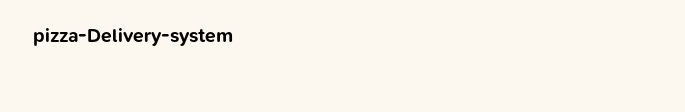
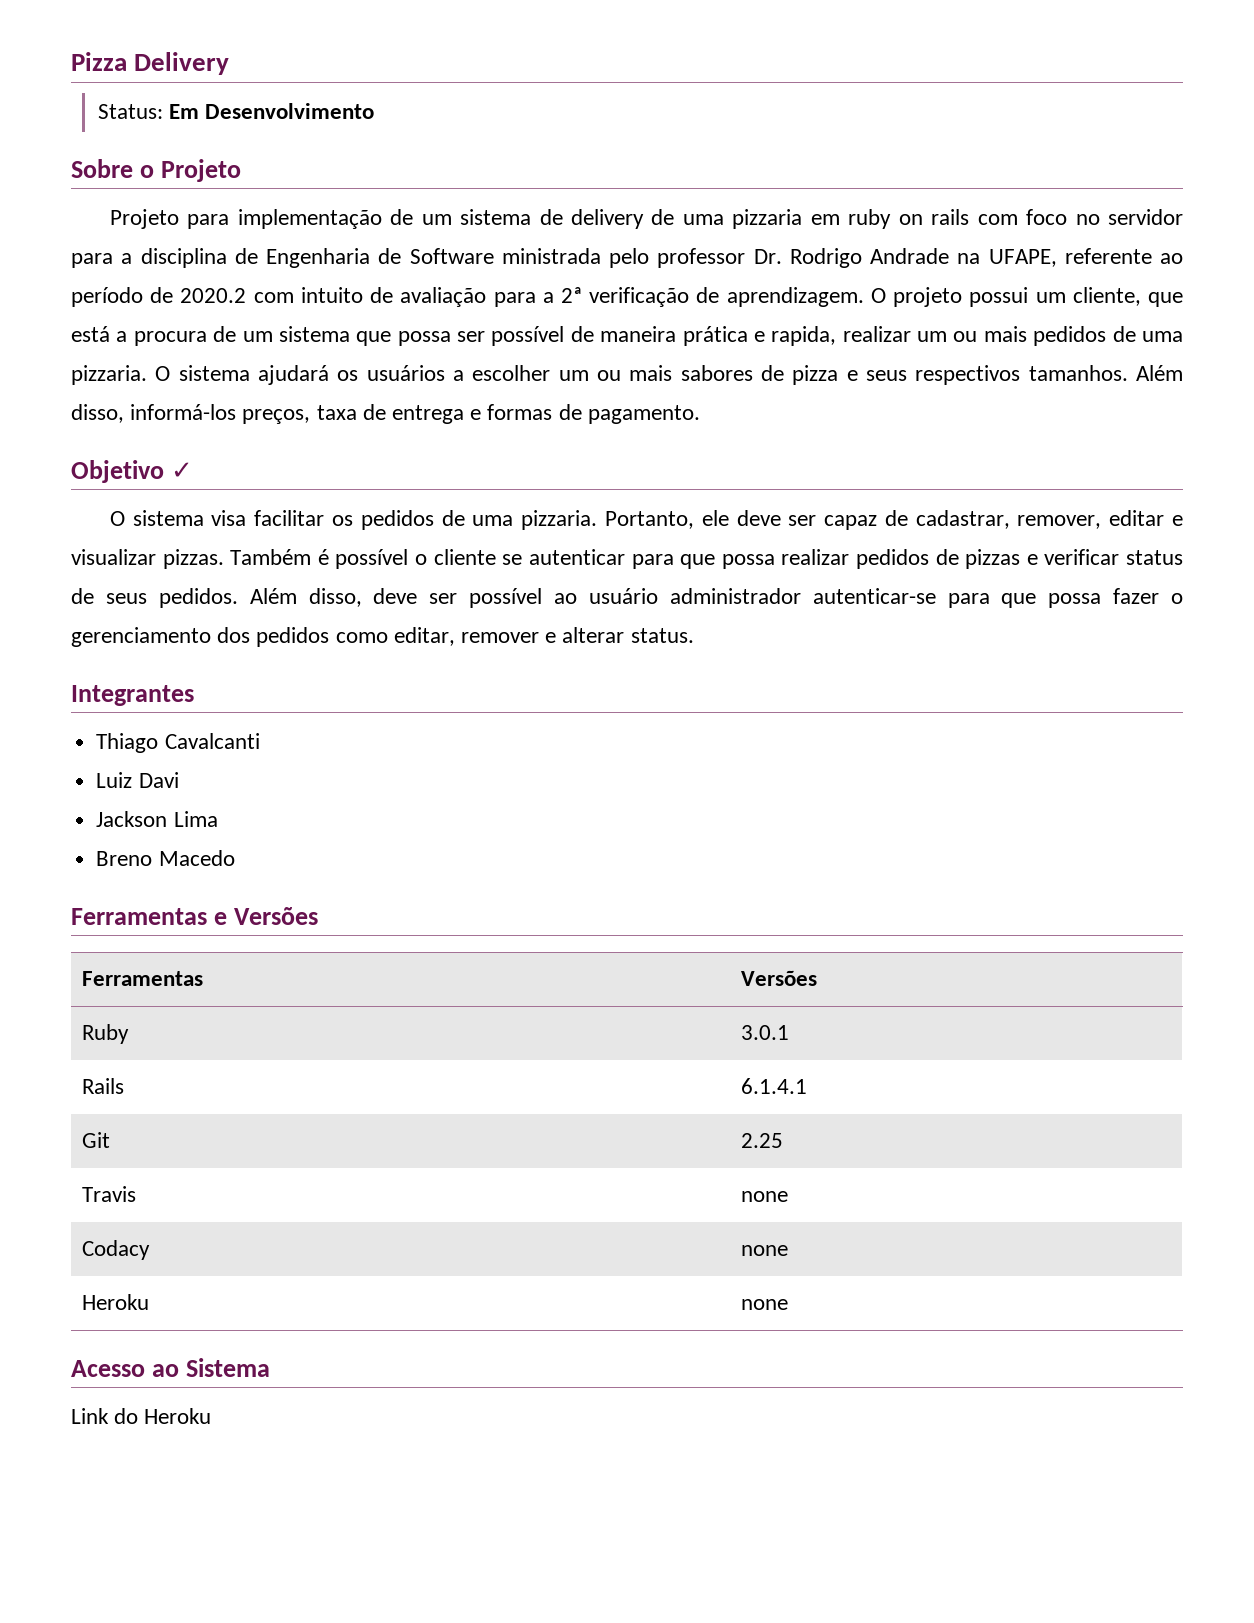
[33,28,233,46] pizza-Delivery-system -> [71,52,230,75] [98,103,375,119] [71,159,241,182] [109,209,1184,229] [71,248,1183,268] [71,287,1183,307] [71,326,1183,346] [71,365,1184,385] [71,404,700,424] [71,460,193,483] [109,510,1183,530] [71,549,1183,569] [71,588,1183,608] [71,627,694,647] [71,685,194,706] [96,733,260,753] [96,772,179,788] [96,811,218,827] [96,850,235,866] [71,907,318,925] [81,971,203,986] [740,970,817,986] [81,1024,129,1044] [740,1025,789,1040] [81,1078,124,1094] [740,1078,807,1094] [81,1132,110,1148] [740,1133,783,1148] [81,1186,136,1202] [740,1191,788,1202] [81,1240,150,1260] [740,1245,788,1256] [81,1294,149,1310] [740,1299,788,1310] [71,1358,270,1377] [71,1408,212,1424] Pizza Delivery // Status: Em Desenvolvimento // Sobre o Projeto // Projeto para implementação de um sistema de delivery de uma pizzaria em ruby on rails com foco no servidor para a disciplina de Engenharia de Software ministrada pelo professor Dr. Rodrigo Andrade na UFAPE, referente ao período de 2020.2 com intuito de avaliação para a 2ª verificação de aprendizagem. O projeto possui um cliente, que está a procura de um sistema que possa ser possível de maneira prática e rapida, realizar um ou mais pedidos de uma pizzaria. O sistema ajudará os usuários a escolher um ou mais sabores de pizza e seus respectivos tamanhos. Além disso, informá-los preços, taxa de entrega e formas de pagamento. // Objetivo ✓ // O sistema visa facilitar os pedidos de uma pizzaria. Portanto, ele deve ser capaz de cadastrar, remover, editar e visualizar pizzas. Também é possível o cliente se autenticar para que possa realizar pedidos de pizzas e verificar status de seus pedidos. Além disso, deve ser possível ao usuário administrador autenticar-se para que possa fazer o gerenciamento dos pedidos como editar, remover e alterar status. // Integrantes // Thiago Cavalcanti // Luiz Davi // Jackson Lima // Breno Macedo // Ferramentas e Versões // Ferramentas | Versões // Ruby | 3.0.1 // Rails | 6.1.4.1 // Git | 2.25 // Travis | none // Codacy | none // Heroku | none // Acesso ao Sistema // Link do Heroku

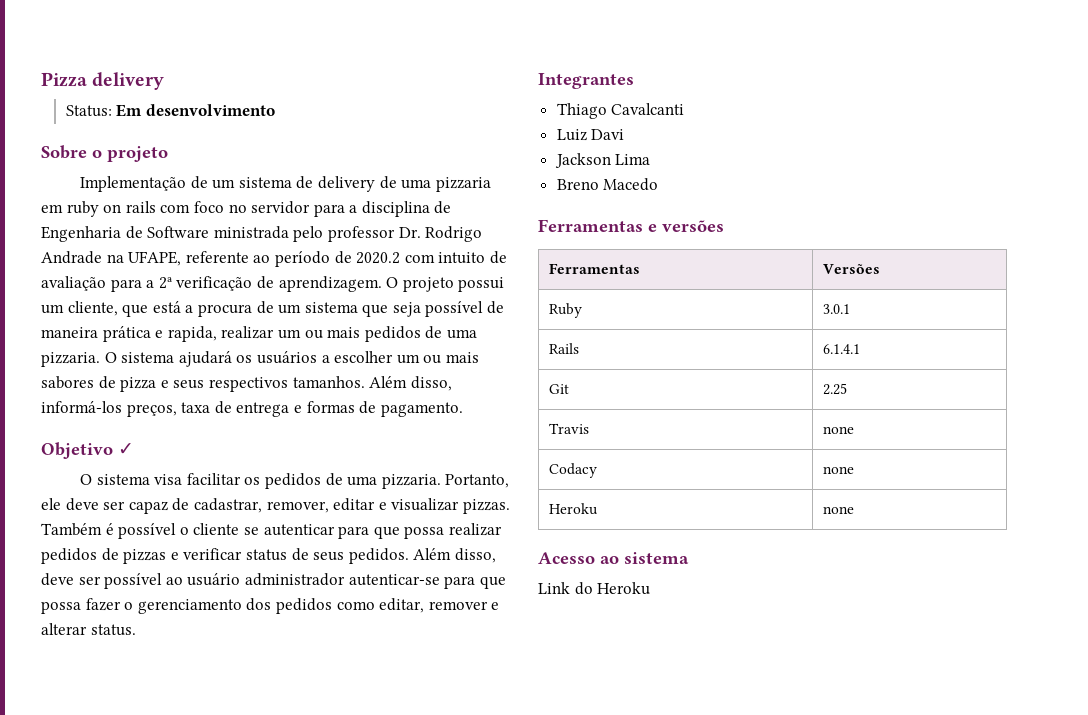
[134,52,230,75] Delivery -> [92,72,165,90] delivery
[205,103,375,119] Desenvolvimento -> [145,104,275,116] desenvolvimento
[160,159,241,182] [109,209,382,229] Projeto // Projeto para implementação -> [107,146,168,162] [80,176,187,192] projeto // Implementação
[397,331,486,346] possa ser -> [392,302,421,317] seja
[233,907,318,925] Versões -> [662,220,724,232] versões
[185,1358,270,1377] Sistema -> [624,552,689,564] sistema

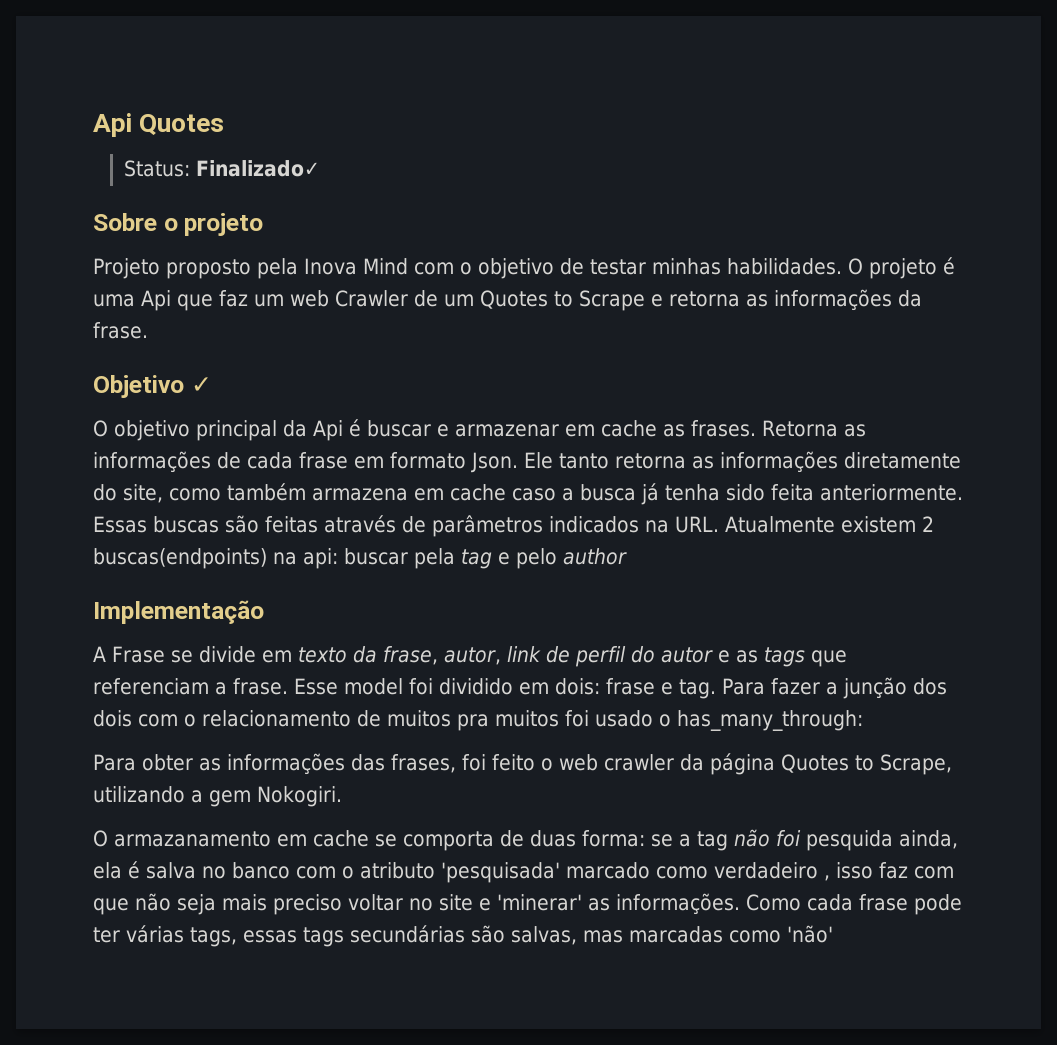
[41,72,165,90] Pizza delivery -> [93,113,225,137] Api Quotes
[116,104,275,117] Em desenvolvimento -> [196,160,321,177] Finalizado✓
[80,176,491,192] [41,201,452,217] [41,226,483,242] [41,251,507,267] [41,276,505,292] [41,301,505,317] [41,326,477,342] [41,351,479,367] [41,376,452,392] [41,401,463,417] [41,442,134,459] [80,473,510,489] [41,498,510,514] [41,523,502,539] [41,548,496,564] [41,573,506,589] [41,598,500,614] [41,623,136,636] [538,73,634,89] [556,103,685,119] [556,129,625,141] [554,153,651,168] [556,178,659,191] [538,219,724,232] [549,263,641,274] [823,264,881,274] [549,303,583,318] [823,304,851,314] [549,343,580,354] [823,344,861,354] [549,384,570,394] [823,383,848,395] [549,423,590,434] [823,426,855,434] [549,463,598,478] [823,466,855,474] [549,503,599,515] [823,506,855,514] [538,552,689,564] [538,582,651,595] Implementação de um sistema de delivery de uma pizzaria em ruby on rails com foco no servidor para a disciplina de Engenharia de Software ministrada pelo professor Dr. Rodrigo Andrade na UFAPE, referente ao período de 2020.2 com intuito de avaliação para a 2ª verificação de aprendizagem. O projeto possui um cliente, que está a procura de um sistema que seja possível de maneira prática e rapida, realizar um ou mais pedidos de uma pizzaria. O sistema ajudará os usuários a escolher um ou mais sabores de pizza e seus respectivos tamanhos. Além disso, informá-los preços, taxa de entrega e formas de pagamento. // Objetivo ✓ // O sistema visa facilitar os pedidos de uma pizzaria. Portanto, ele deve ser capaz de cadastrar, remover, editar e visualizar pizzas. Também é possível o cliente se autenticar para que possa realizar pedidos de pizzas e verificar status de seus pedidos. Além disso, deve ser possível ao usuário administrador autenticar-se para que possa fazer o gerenciamento dos pedidos como editar, remover e alterar status. // Integrantes // Thiago Cavalcanti // Luiz Davi // Jackson Lima // Breno Macedo // Ferramentas e versões // Ferramentas | Versões // Ruby | 3.0.1 // Rails | 6.1.4.1 // Git | 2.25 // Travis | none // Codacy | none // Heroku | none // Acesso ao sistema // Link do Heroku -> [93,257,955,279] [93,289,922,311] [93,322,148,339] [93,375,212,398] [93,419,866,441] [93,451,961,473] [93,483,963,505] [93,515,934,537] [93,548,627,569] [93,600,264,624] [93,646,847,667] [93,677,947,699] [93,710,863,731] [93,753,952,775] [93,786,342,807] [93,829,958,851] [93,861,954,883] [93,893,962,915] [93,925,833,947] Projeto proposto pela Inova Mind com o objetivo de testar minhas habilidades. O projeto é uma Api que faz um web Crawler de um Quotes to Scrape e retorna as informações da frase. // Objetivo ✓ // O objetivo principal da Api é buscar e armazenar em cache as frases. Retorna as informações de cada frase em formato Json. Ele tanto retorna as informações diretamente do site, como também armazena em cache caso a busca já tenha sido feita anteriormente. Essas buscas são feitas através de parâmetros indicados na URL. Atualmente existem 2 buscas(endpoints) na api: buscar pela tag e pelo author // Implementação // A Frase se divide em texto da frase, autor, link de perfil do autor e as tags que referenciam a frase. Esse model foi dividido em dois: frase e tag. Para fazer a junção dos dois com o relacionamento de muitos pra muitos foi usado o has_many_through: // Para obter as informações das frases, foi feito o web crawler da página Quotes to Scrape, utilizando a gem Nokogiri. // O armazanamento em cache se comporta de duas forma: se a tag não foi pesquida ainda, ela é salva no banco com o atributo 'pesquisada' marcado como verdadeiro , isso faz com que não seja mais preciso voltar no site e 'minerar' as informações. Como cada frase pode ter várias tags, essas tags secundárias são salvas, mas marcadas como 'não'

